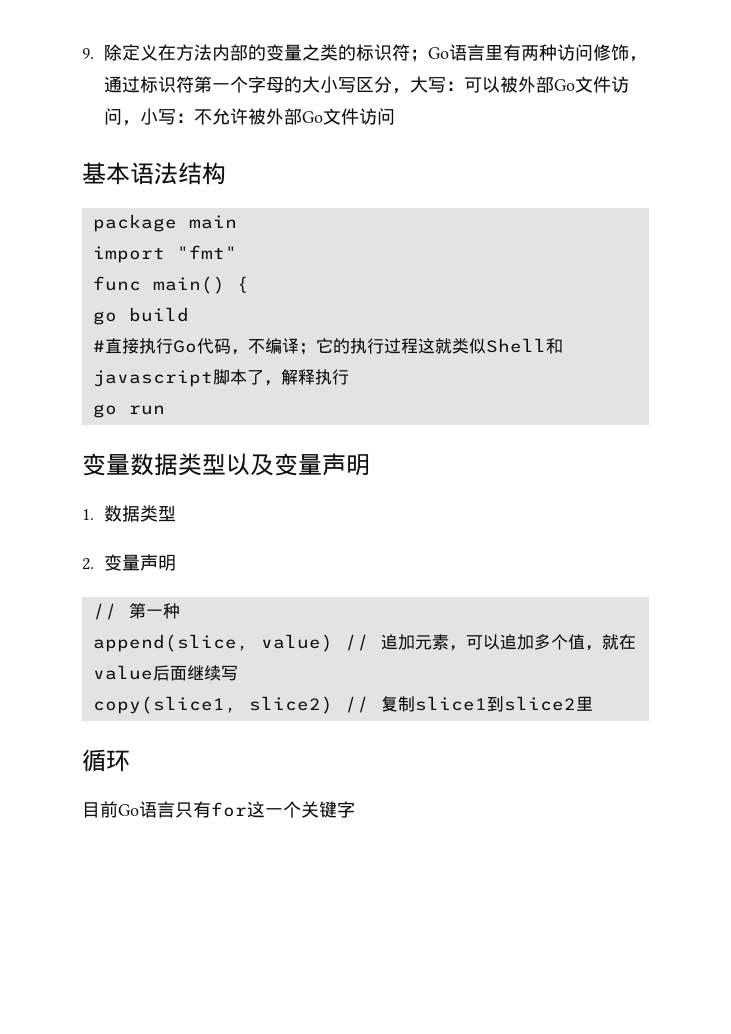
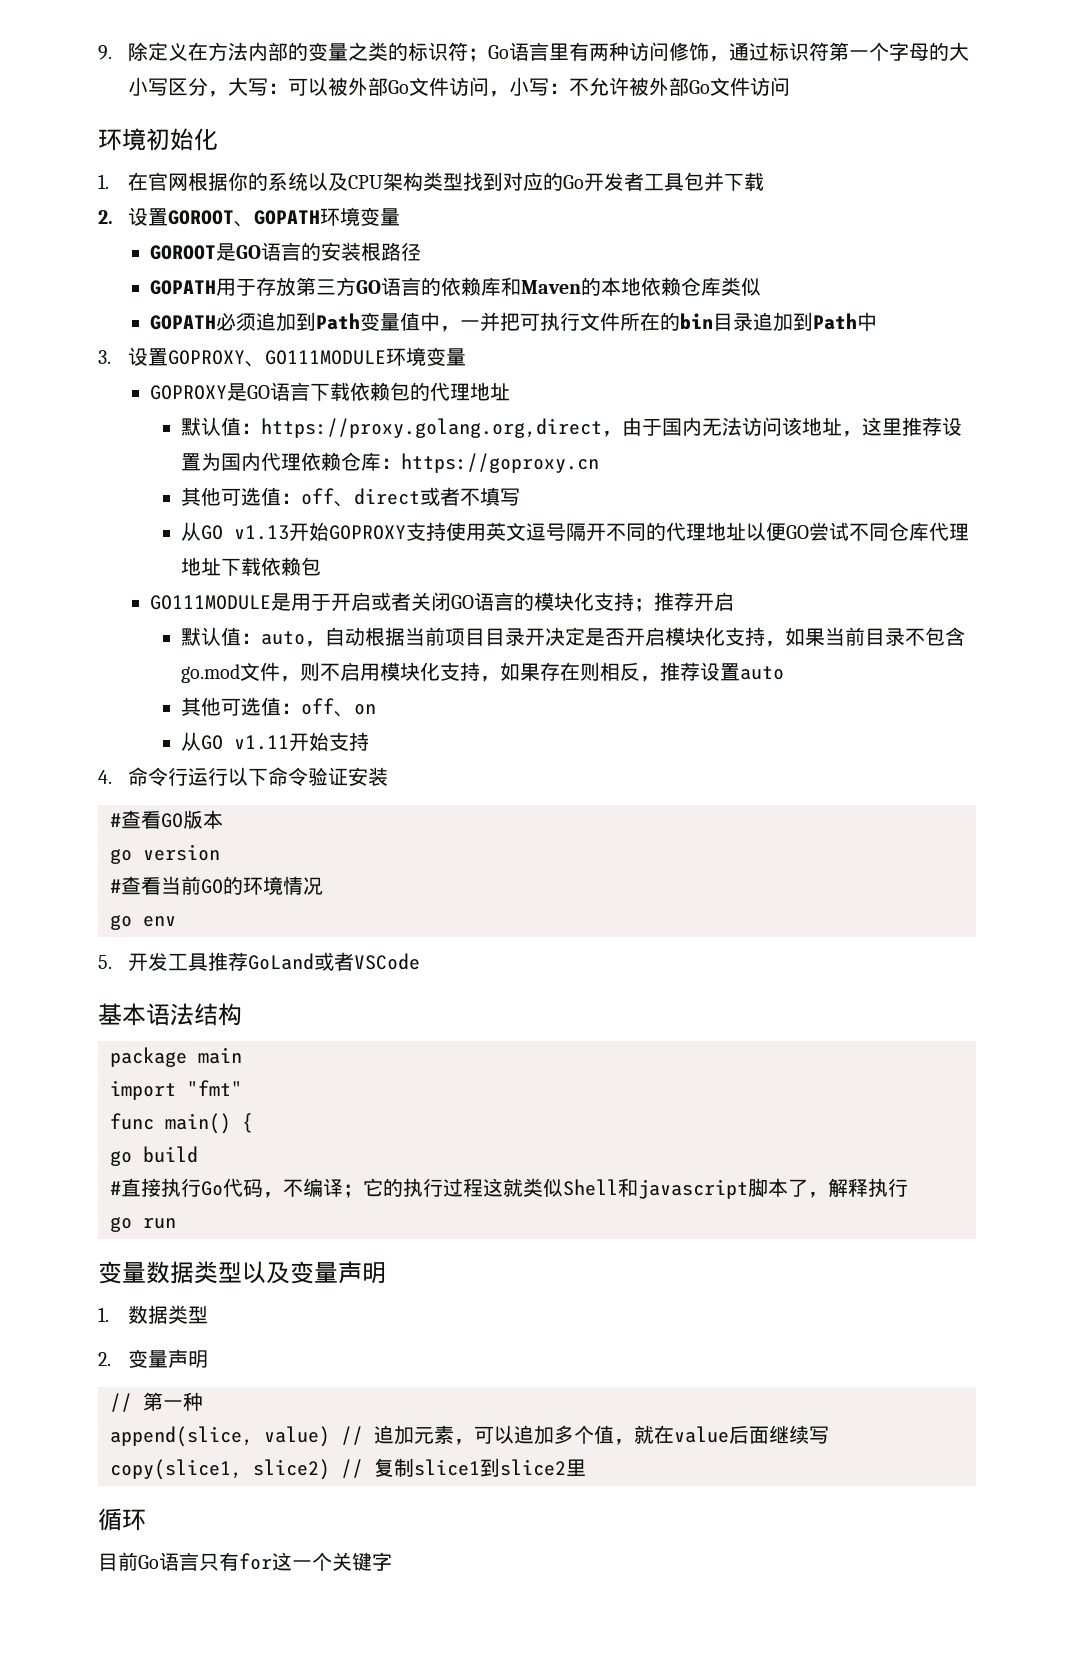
(396, 116) none -> [98,128,218,151] [98,172,765,192] [98,207,401,227] [150,242,422,261] [150,277,762,296] [150,312,878,332] [98,347,467,367] [150,382,511,401] [180,417,962,438] [180,452,599,473] [180,487,520,507] [180,522,969,541] [180,557,321,576] [150,592,735,612] [180,627,965,647] [180,662,784,683] [180,697,376,717] [180,732,369,751] [98,767,389,786] [110,810,223,829] [110,844,220,864] [110,876,323,895] [110,914,176,930] [98,952,421,971] // 环境初始化 // 1.在官网根据你的系统以及CPU架构类型找到对应的Go开发者工具包并下载 // 2.设置GOROOT、GOPATH环境变量 // GOROOT是GO语言的安装根路径 // GOPATH用于存放第三方GO语言的依赖库和Maven的本地依赖仓库类似 // GOPATH必须追加到Path变量值中，一并把可执行文件所在的bin目录追加到Path中 // 3.设置GOPROXY、GO111MODULE环境变量 // GOPROXY是GO语言下载依赖包的代理地址 // 默认值：https://proxy.golang.org,direct，由于国内无法访问该地址，这里推荐设置为国内代理依赖仓库：https://goproxy.cn // 其他可选值：off、direct或者不填写 // 从GO v1.13开始GOPROXY支持使用英文逗号隔开不同的代理地址以便GO尝试不同仓库代理地址下载依赖包 // GO111MODULE是用于开启或者关闭GO语言的模块化支持；推荐开启 // 默认值：auto，自动根据当前项目目录开决定是否开启模块化支持，如果当前目录不包含go.mod文件，则不启用模块化支持，如果存在则相反，推荐设置auto // 其他可选值：off、on // 从GO v1.11开始支持 // 4.命令行运行以下命令验证安装 // #查看GO版本 // go version // #查看当前GO的环境情况 // go env // 5.开发工具推荐GoLand或者VSCode

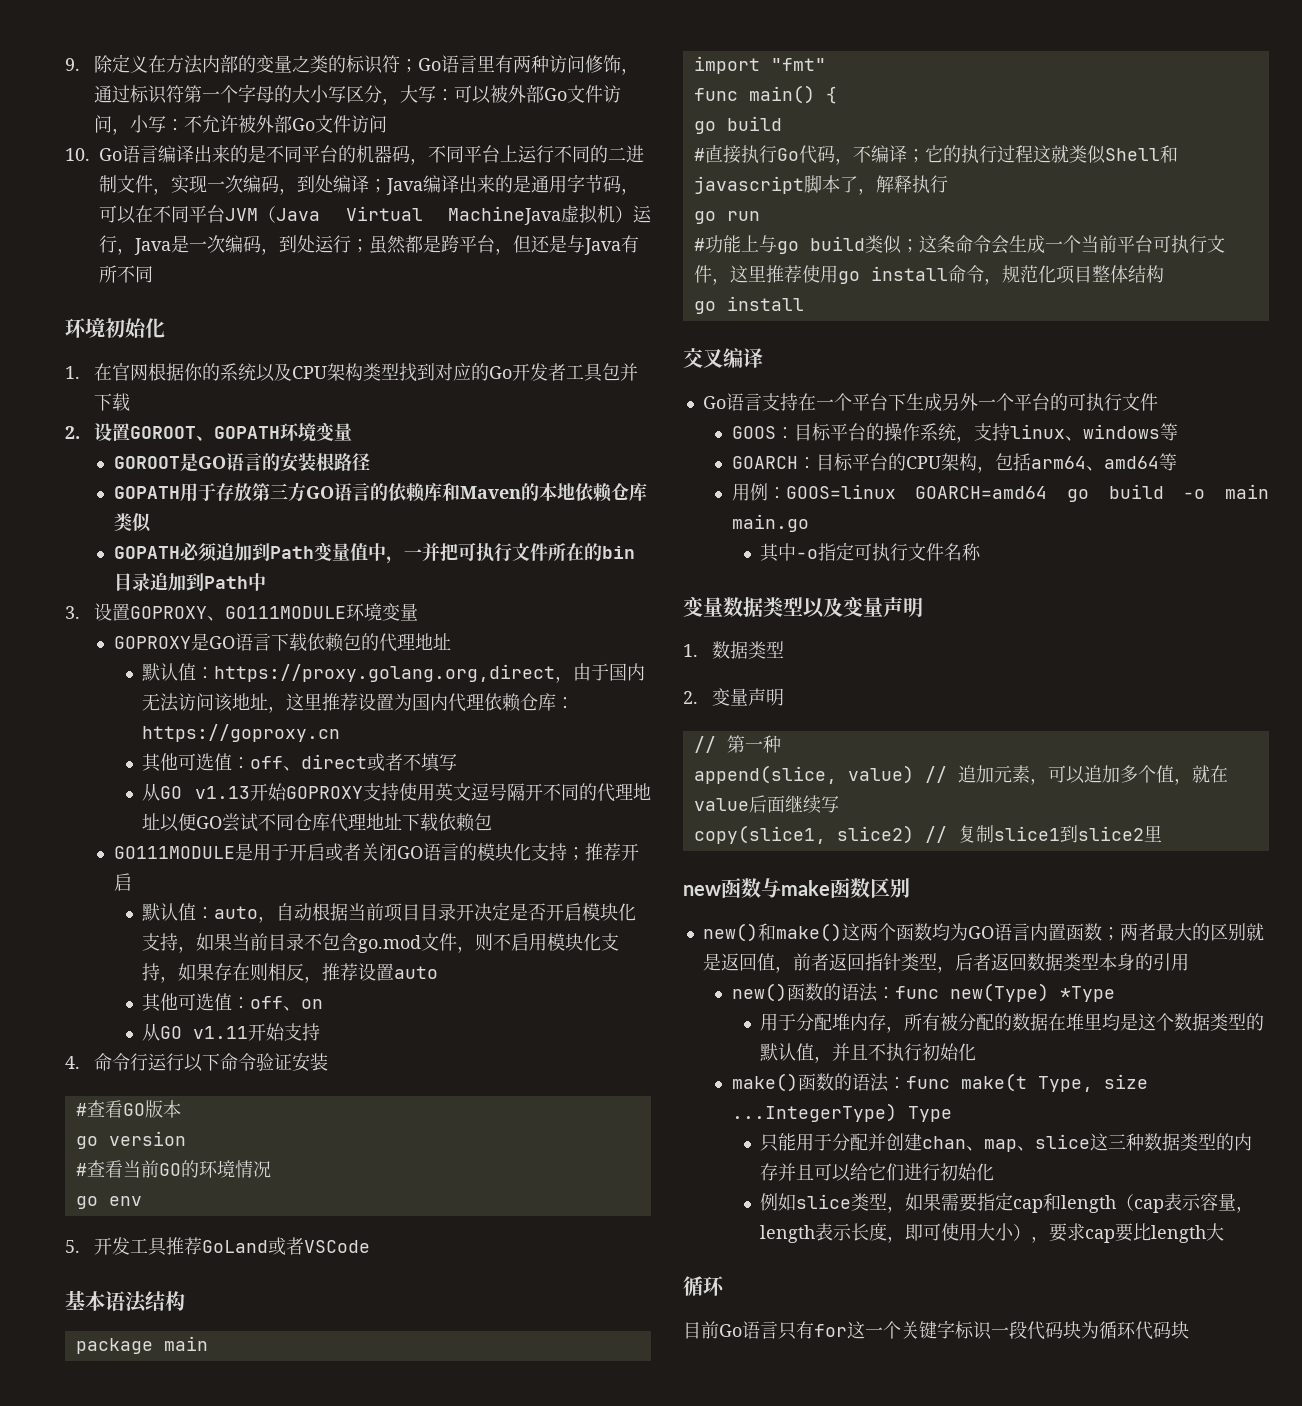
(791, 86) none -> [65,145,644,165] [99,174,639,195] [99,205,652,225] [99,235,639,255] [99,265,153,283] // 10. Go语言编译出来的是不同平台的机器码，不同平台上运行不同的二进制文件，实现一次编码，到处编译；Java编译出来的是通用字节码，可以在不同平台JVM（Java Virtual MachineJava虚拟机）运行，Java是一次编码，到处运行；虽然都是跨平台，但还是与Java有所不同
(176, 1223) none -> [693,235,1225,254] [693,265,1164,285] [693,296,804,314] [683,348,763,368] [702,393,1158,411] [731,423,1178,443] [731,453,1177,473] [731,483,1269,502] [731,514,809,532] [760,542,982,562] // #功能上与go build类似；这条命令会生成一个当前平台可执行文件，这里推荐使用go install命令，规范化项目整体结构 // go install // 交叉编译 // Go语言支持在一个平台下生成另外一个平台的可执行文件 // GOOS：目标平台的操作系统，支持linux、windows等 // GOARCH：目标平台的CPU架构，包括arm64、amd64等 // 用例：GOOS=linux GOARCH=amd64 go build -o main main.go // 其中-o指定可执行文件名称
(586, 1468) none -> [683,878,910,898] [702,923,1264,942] [702,953,1189,973] [731,983,1115,1002] [760,1013,1265,1033] [760,1043,977,1063] [731,1073,1148,1092] [731,1103,952,1122] [760,1133,1253,1152] [760,1163,995,1182] [760,1192,1255,1213] [760,1223,1225,1243] // new函数与make函数区别 // new()和make()这两个函数均为GO语言内置函数；两者最大的区别就是返回值，前者返回指针类型，后者返回数据类型本身的引用 // new()函数的语法：func new(Type) *Type // 用于分配堆内存，所有被分配的数据在堆里均是这个数据类型的默认值，并且不执行初始化 // make()函数的语法：func make(t Type, size ...IntegerType) Type // 只能用于分配并创建chan、map、slice这三种数据类型的内存并且可以给它们进行初始化 // 例如slice类型，如果需要指定cap和length（cap表示容量，length表示长度，即可使用大小），要求cap要比length大
(392, 1561) none -> [955,1321,1189,1340] 标识一段代码块为循环代码块

